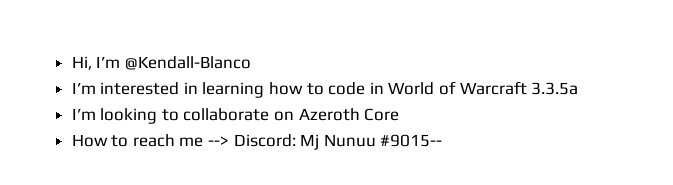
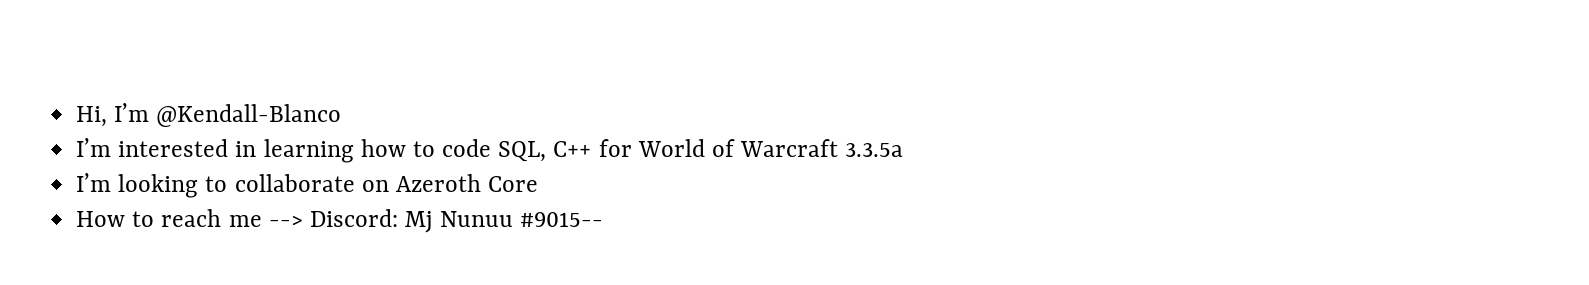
[369,82,384,94] in -> [498,139,632,162] SQL, C++ for

